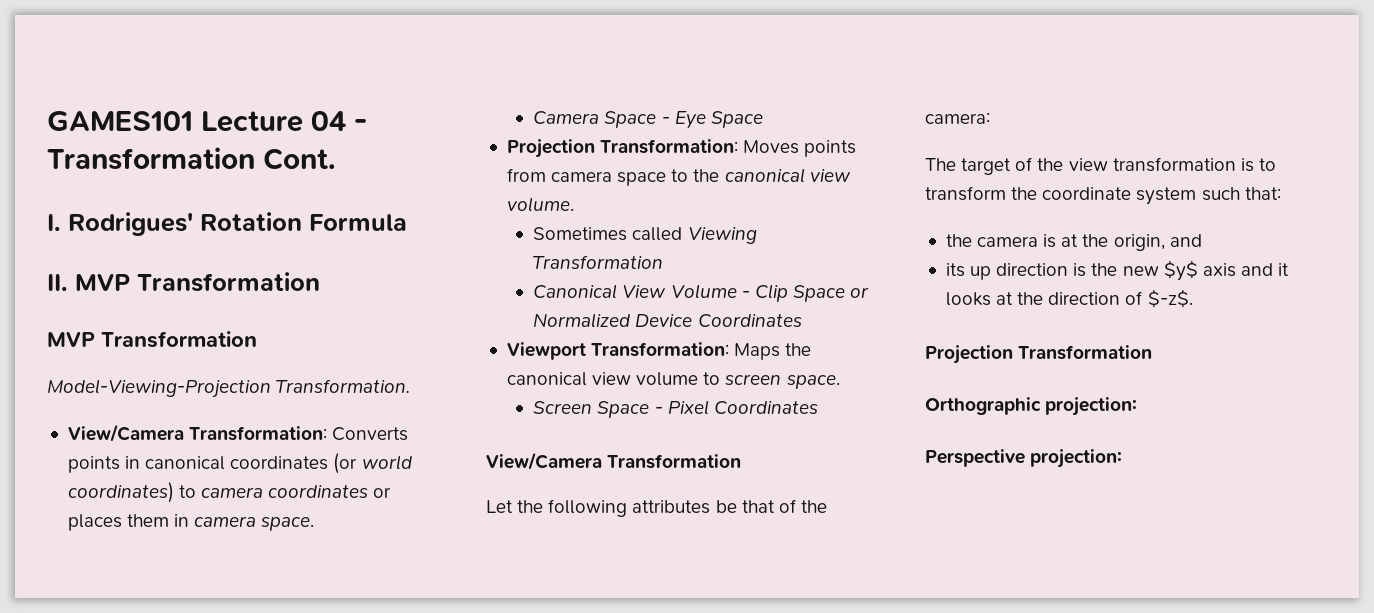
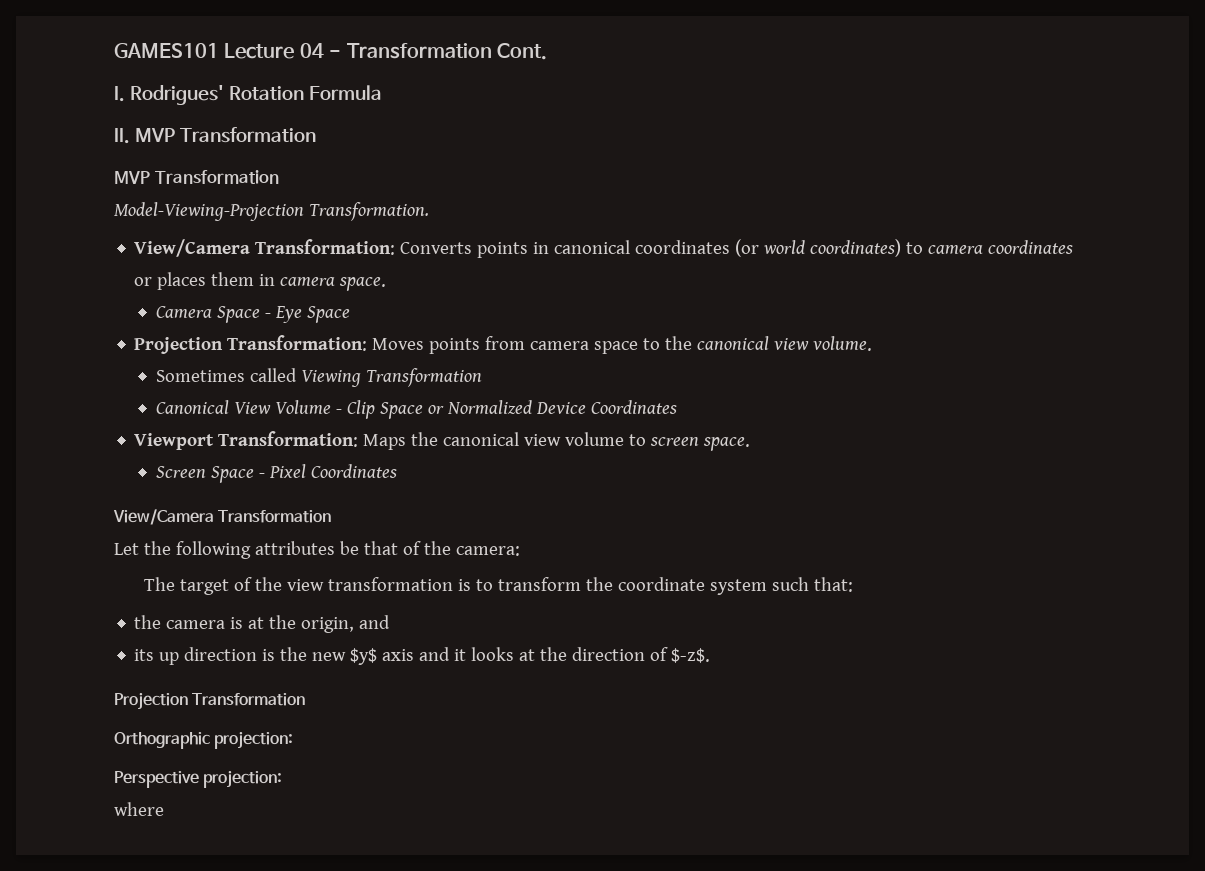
(1123, 458) none -> [114,802,164,816] // where

